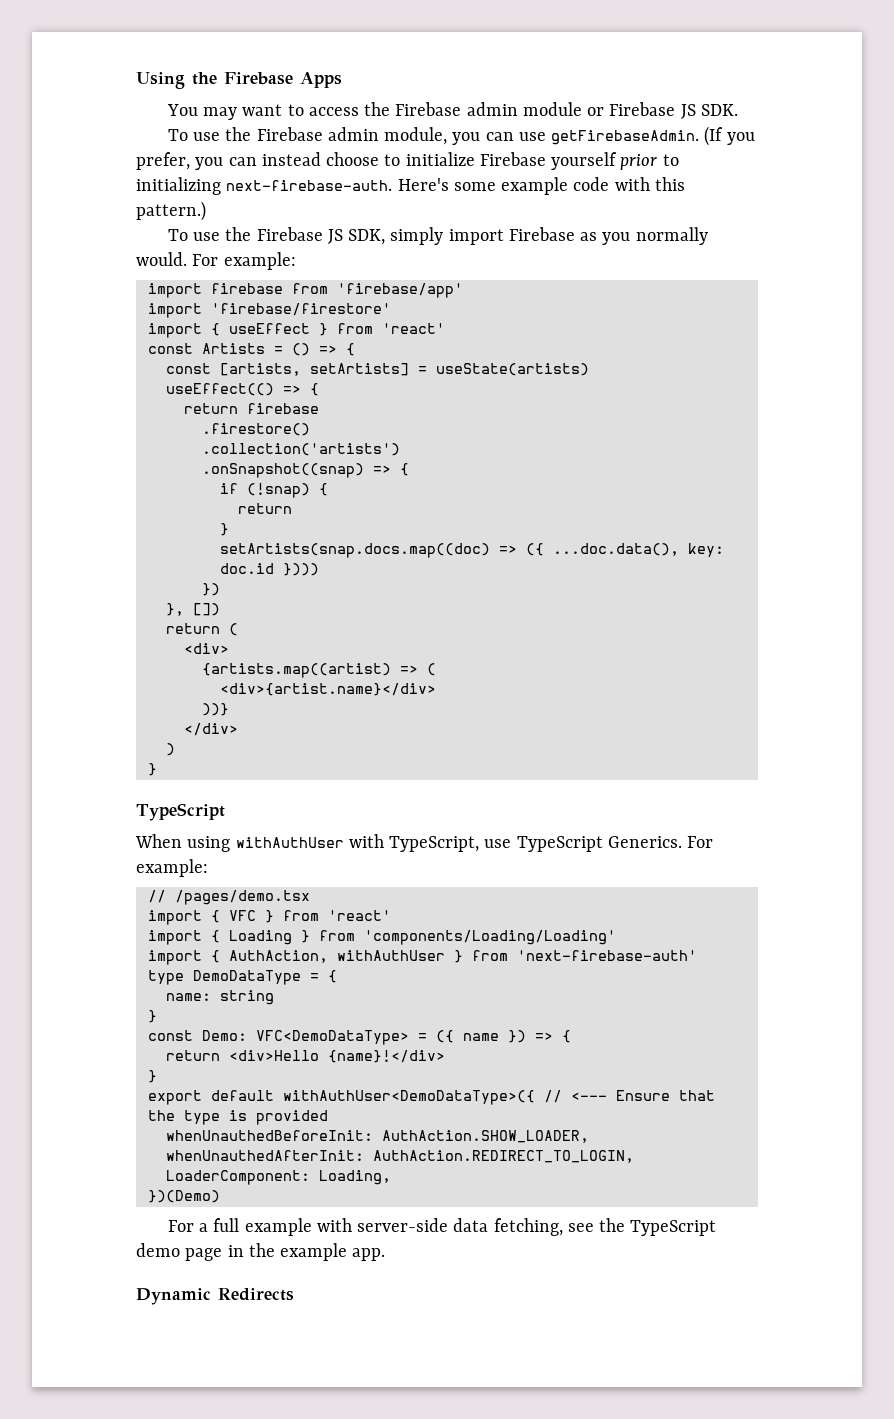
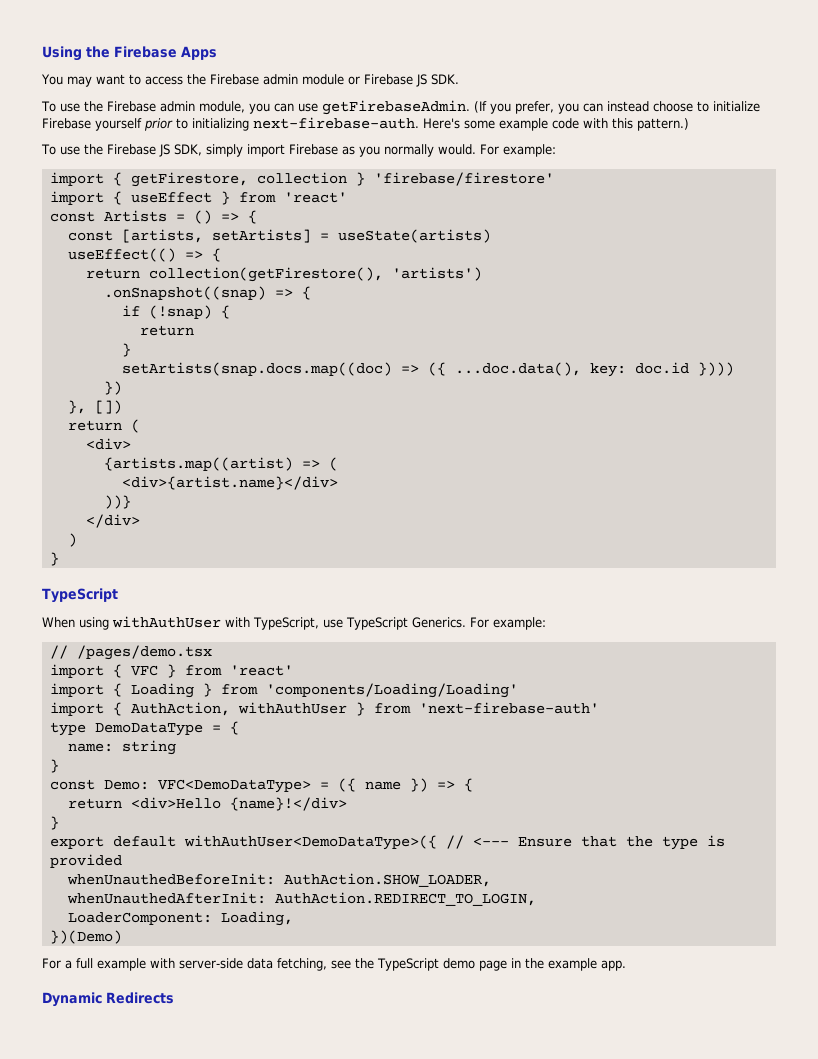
[210,283,463,298] [147,303,202,318] firebase from 'firebase/app' // import -> [112,172,365,187] { getFirestore, collection }
[246,403,319,414] [201,423,310,436] [201,443,400,456] firebase // .firestore() // .collection('artists') -> [148,267,482,282] collection(getFirestore(), 'artists')

